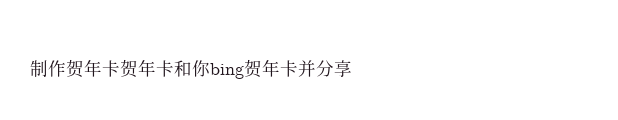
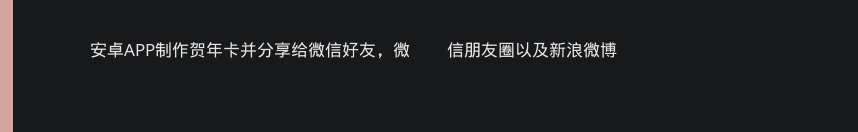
(30, 68) none -> [90,42,156,58] 安卓APP
[120,59,352,79] 贺年卡和你bing贺年卡并分享 -> [240,42,617,59] 并分享给微信好友，微信朋友圈以及新浪微博

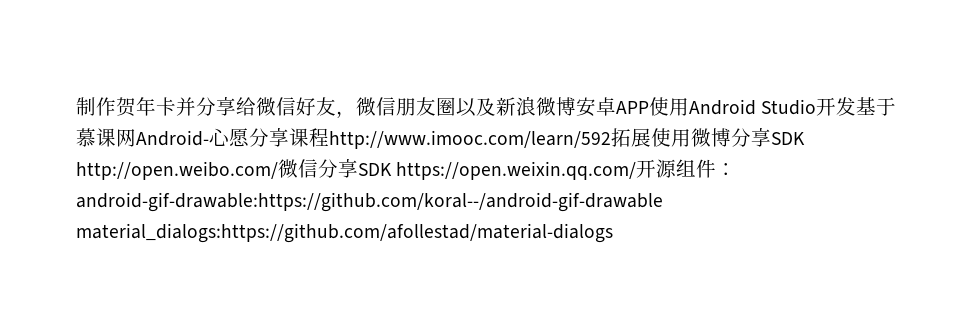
[90,42,156,58] 安卓APP -> (76, 106) none
(617, 50) none -> [576,97,897,117] [76,128,805,149] [76,159,737,180] [76,192,663,212] [76,223,613,243] 安卓APP使用Android Studio开发基于慕课网Android-心愿分享课程http://www.imooc.com/learn/592拓展使用微博分享SDK http://open.weibo.com/微信分享SDK https://open.weixin.qq.com/开源组件：android-gif-drawable:https://github.com/koral--/android-gif-drawable material_dialogs:https://github.com/afollestad/material-dialogs

